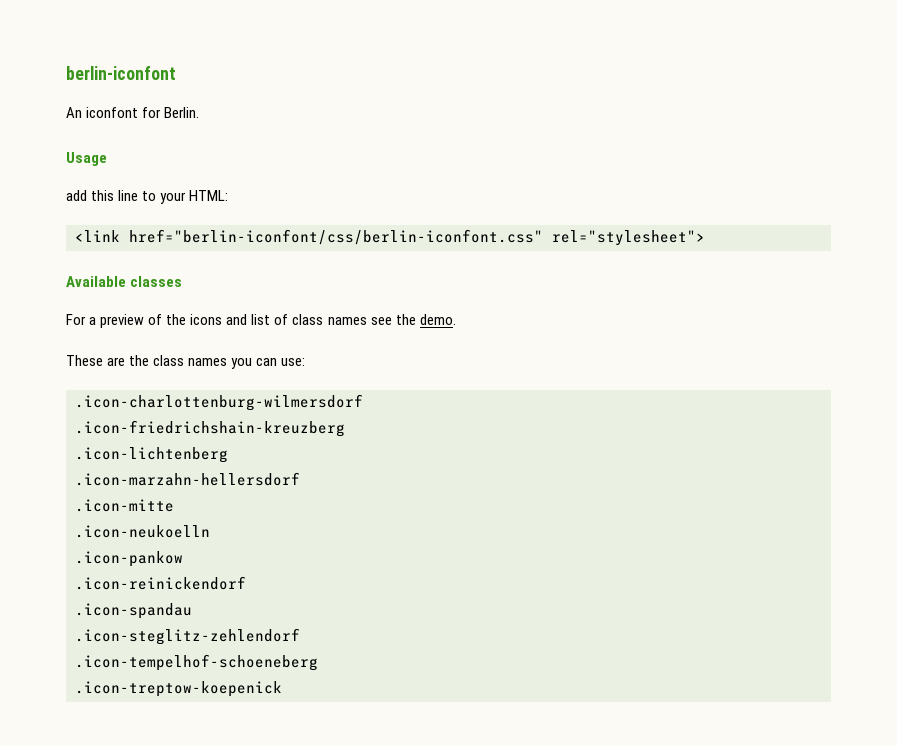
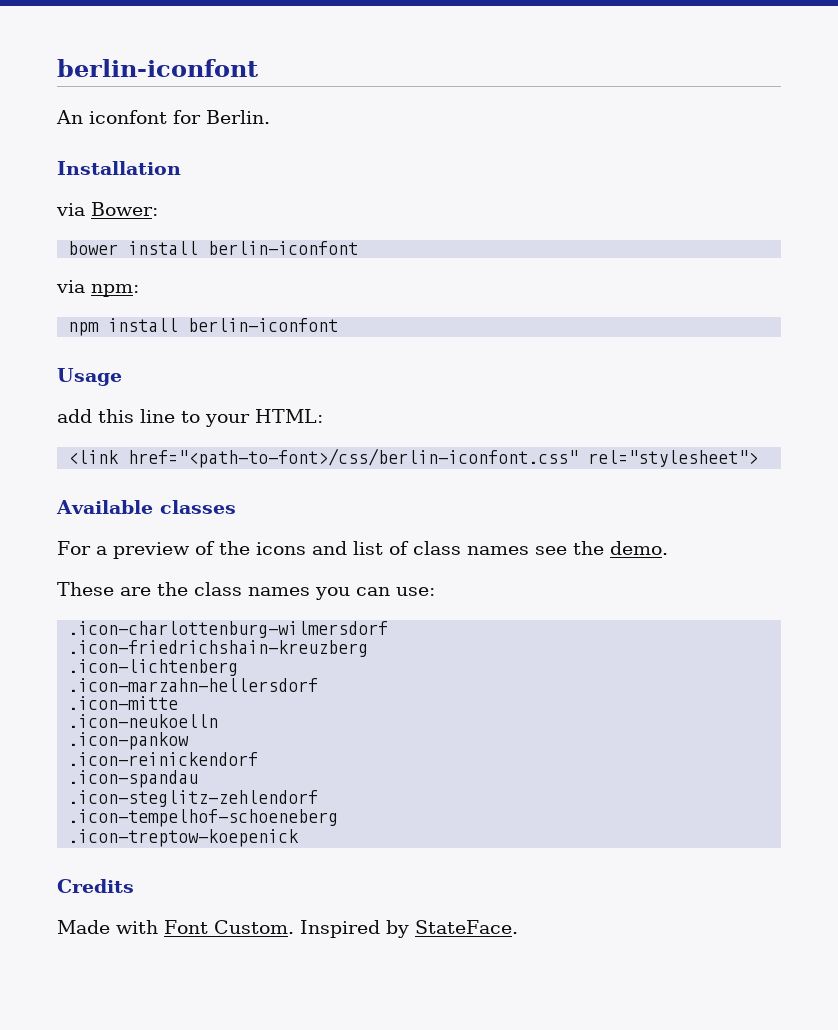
(200, 112) none -> [57,161,181,175] [56,202,158,216] [68,241,359,255] [56,280,139,297] [68,318,339,336] // Installation // via Bower: // bower install berlin-iconfont // via npm: // npm install berlin-iconfont
[129,229,543,245] href="berlin-iconfont/css/berlin-iconfont.css" -> [128,448,579,468] href="<path-to-font>/css/berlin-iconfont.css"
(282, 689) none -> [57,879,134,893] [57,920,518,938] // Credits // Made with Font Custom. Inspired by StateFace.

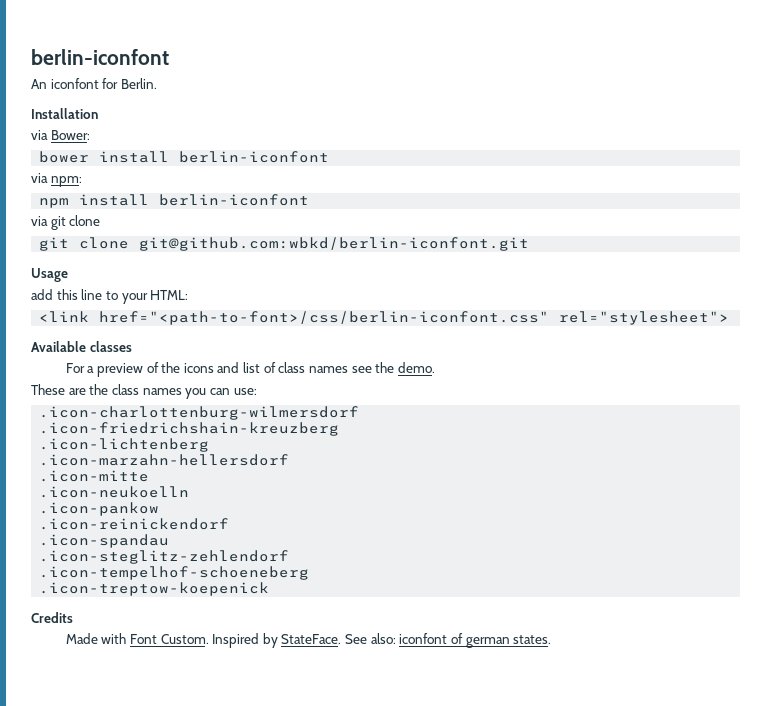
(339, 325) none -> [31,215,101,230] [39,237,530,251] // via git clone // git clone git@github.com:wbkd/berlin-iconfont.git
(518, 927) none -> [345,633,552,648] See also: iconfont of german states.

